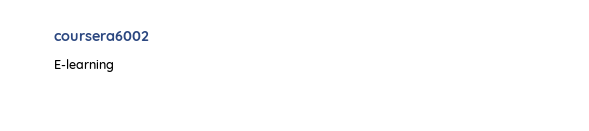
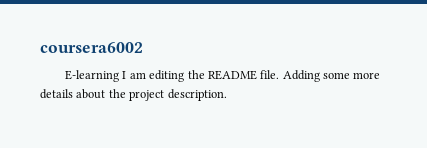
(114, 65) none -> [122,70,381,82] [40,89,227,101] I am editing the README file. Adding some more details about the project description.

